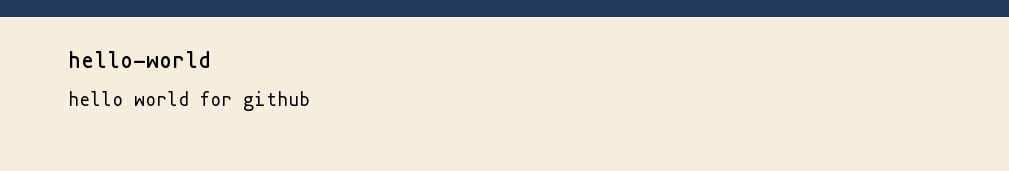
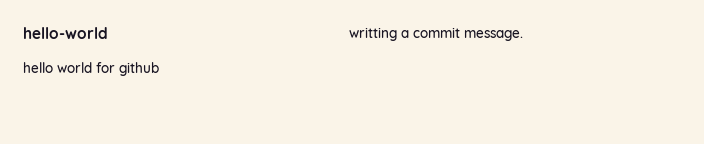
(310, 101) none -> [349,27,523,41] // writting a commit message.

